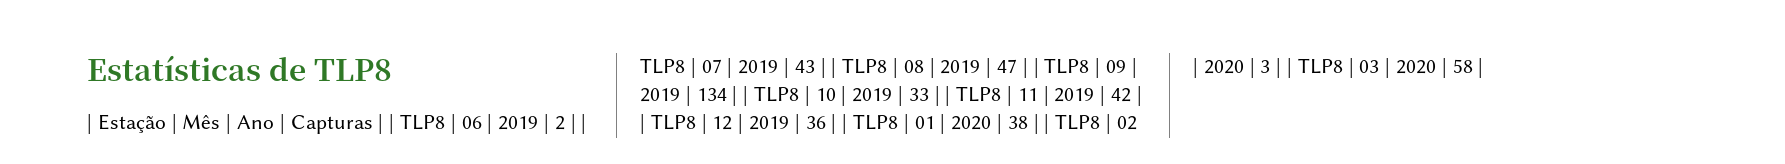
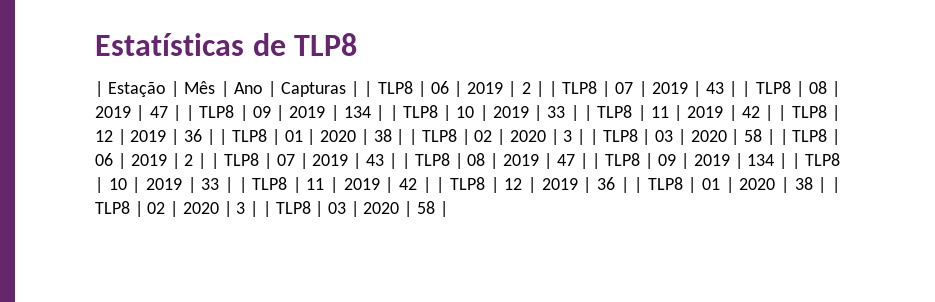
(1484, 68) none -> [779,129,840,145] [95,153,841,169] [95,177,840,193] [95,201,448,217] | TLP8 | 06 | 2019 | 2 | | TLP8 | 07 | 2019 | 43 | | TLP8 | 08 | 2019 | 47 | | TLP8 | 09 | 2019 | 134 | | TLP8 | 10 | 2019 | 33 | | TLP8 | 11 | 2019 | 42 | | TLP8 | 12 | 2019 | 36 | | TLP8 | 01 | 2020 | 38 | | TLP8 | 02 | 2020 | 3 | | TLP8 | 03 | 2020 | 58 |

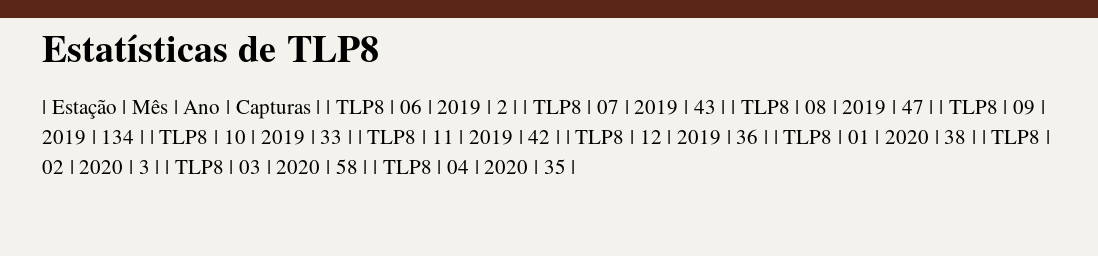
[95,153,841,169] [95,177,840,193] [95,201,435,217] 06 | 2019 | 2 | | TLP8 | 07 | 2019 | 43 | | TLP8 | 08 | 2019 | 47 | | TLP8 | 09 | 2019 | 134 | | TLP8 | 10 | 2019 | 33 | | TLP8 | 11 | 2019 | 42 | | TLP8 | 12 | 2019 | 36 | | TLP8 | 01 | 2020 | 38 | | TLP8 | 02 | 2020 | 3 | | TLP8 | 03 | 2020 | 58 -> [447,159,566,174] 04 | 2020 | 35

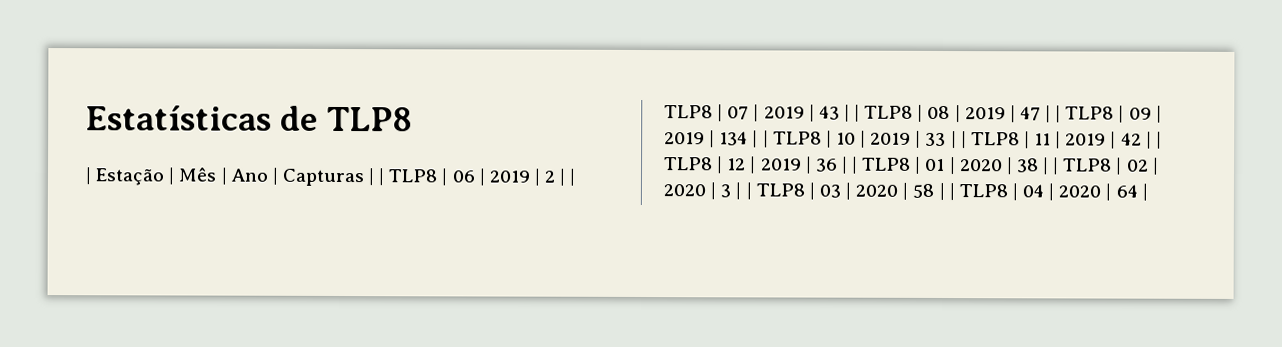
[543,159,566,174] 35 -> [1115,184,1138,198] 64

